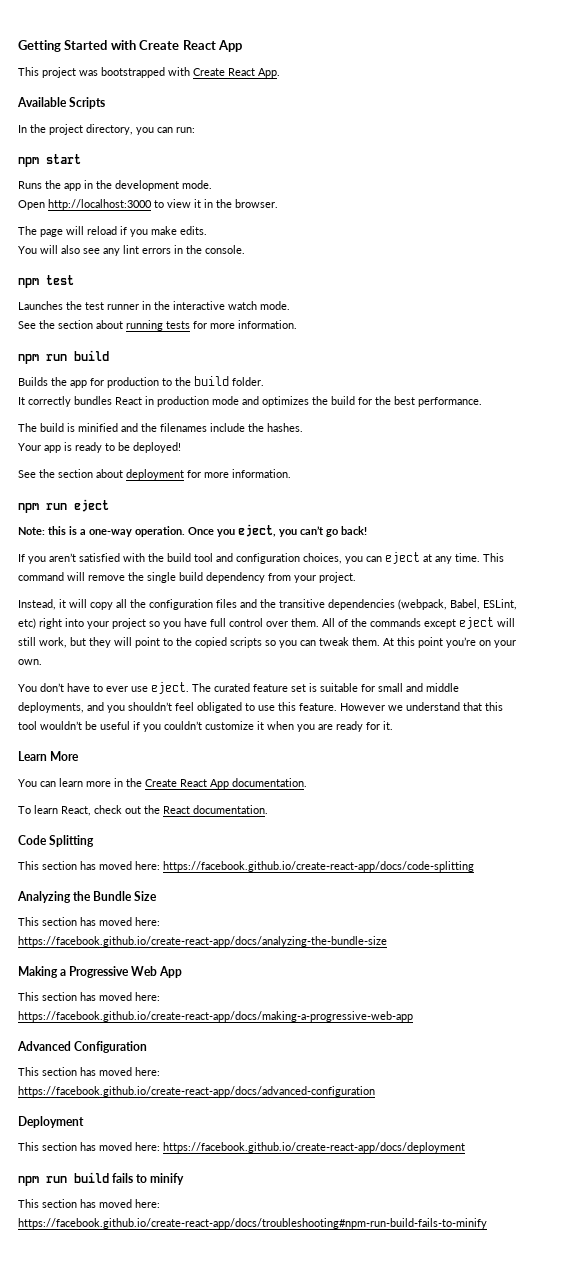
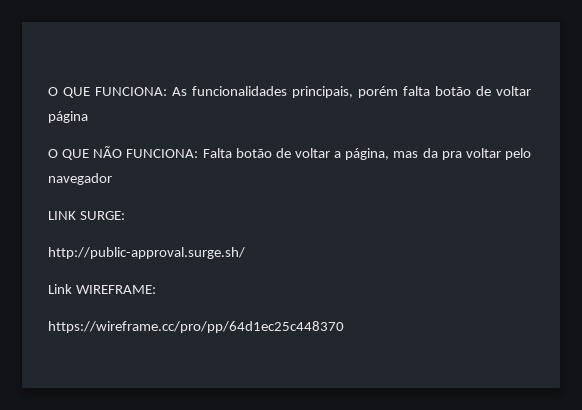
[18,40,242,52] [18,67,280,78] [17,97,106,109] [18,124,195,135] [18,154,81,167] [18,180,212,191] [18,199,278,210] [18,226,207,237] [18,245,245,256] [18,275,74,288] [18,301,290,310] [18,320,297,331] [18,350,109,364] [18,376,264,388] [18,396,482,407] [18,423,303,432] [18,442,181,453] [18,469,291,480] [18,499,109,513] [18,524,367,537] [18,552,504,564] [18,572,356,583] [18,599,517,610] [18,617,515,629] [18,637,516,648] [18,659,42,665] [18,682,459,694] [18,702,503,713] [18,721,393,732] [18,751,80,761] [18,778,307,789] [18,805,268,816] [18,835,95,847] [18,861,474,872] [17,891,158,903] [18,917,160,926] [18,936,387,947] [18,966,183,978] [18,992,160,1001] [18,1011,413,1022] [17,1041,148,1053] [18,1067,160,1076] [18,1086,375,1097] [18,1116,84,1128] [18,1142,465,1153] [18,1172,185,1186] [18,1199,160,1208] [18,1218,487,1229] Getting Started with Create React App // This project was bootstrapped with Create React App. // Available Scripts // In the project directory, you can run: // npm start // Runs the app in the development mode. // Open http://localhost:3000 to view it in the browser. // The page will reload if you make edits. // You will also see any lint errors in the console. // npm test // Launches the test runner in the interactive watch mode. // See the section about running tests for more information. // npm run build // Builds the app for production to the build folder. // It correctly bundles React in production mode and optimizes the build for the best performance. // The build is minified and the filenames include the hashes. // Your app is ready to be deployed! // See the section about deployment for more information. // npm run eject // Note: this is a one-way operation. Once you eject, you can’t go back! // If you aren’t satisfied with the build tool and configuration choices, you can eject at any time. This command will remove the single build dependency from your project. // Instead, it will copy all the configuration files and the transitive dependencies (webpack, Babel, ESLint, etc) right into your project so you have full control over them. All of the commands except eject will still work, but they will point to the copied scripts so you can tweak them. At this point you’re on your own. // You don’t have to ever use eject. The curated feature set is suitable for small and middle deployments, and you shouldn’t feel obligated to use this feature. However we understand that this tool wouldn’t be useful if you couldn’t customize it when you are ready for it. // Learn More // You can learn more in the Create React App documentation. // To learn React, check out the React documentation. // Code Splitting // This section has moved here: https://facebook.github.io/create-react-app/docs/code-splitting // Analyzing the Bundle Size // This section has moved here: https://facebook.github.io/create-react-app/docs/analyzing-the-bundle-size // Making a Progressive Web App // This section has moved here: https://facebook.github.io/create-react-app/docs/making-a-progressive-web-app // Advanced Configuration // This section has moved here: https://facebook.github.io/create-react-app/docs/advanced-configuration // Deployment // This section has moved here: https://facebook.github.io/create-react-app/docs/deployment // npm run build fails to minify // This section has moved here: https://facebook.github.io/create-react-app/docs/troubleshooting#npm-run-build-fails-to-minify -> [48,86,531,98] [48,111,88,123] [48,146,532,160] [48,173,112,185] [48,211,125,220] [48,247,245,259] [48,284,156,294] [48,321,344,333] O QUE FUNCIONA: As funcionalidades principais, porém falta botão de voltar página // O QUE NÃO FUNCIONA: Falta botão de voltar a página, mas da pra voltar pelo navegador // LINK SURGE: // http://public-approval.surge.sh/ // Link WIREFRAME: // https://wireframe.cc/pro/pp/64d1ec25c448370

